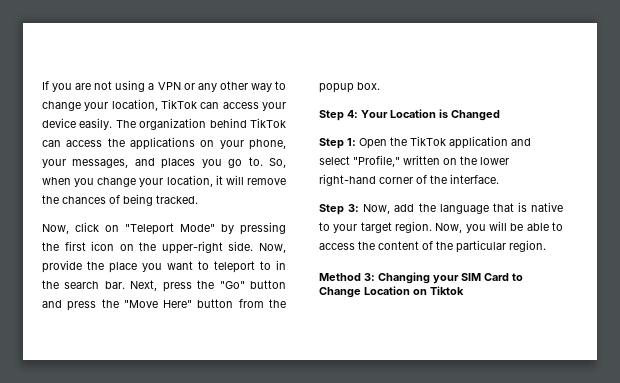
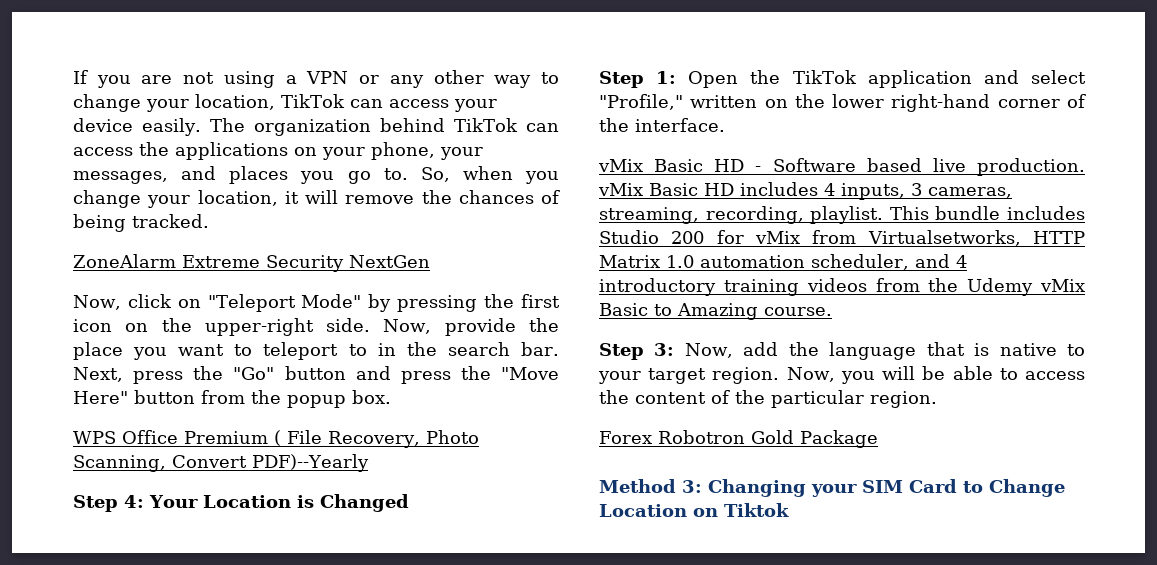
(198, 199) none -> [73,254,430,272] // ZoneAlarm Extreme Security NextGen
(380, 86) none -> [73,430,479,448] [73,454,369,472] // WPS Office Premium ( File Recovery, Photo Scanning, Convert PDF)--Yearly
(499, 179) none -> [598,158,1085,176] [598,182,1012,200] [599,206,1085,224] [599,230,1085,246] [599,254,967,270] [599,278,1085,296] [599,303,832,320] // vMix Basic HD - Software based live production. vMix Basic HD includes 4 inputs, 3 cameras, streaming, recording, playlist. This bundle includes Studio 200 for vMix from Virtualsetworks, HTTP Matrix 1.0 automation scheduler, and 4 introductory training videos from the Udemy vMix Basic to Amazing course.
(546, 246) none -> [599,430,878,448] // Forex Robotron Gold Package

